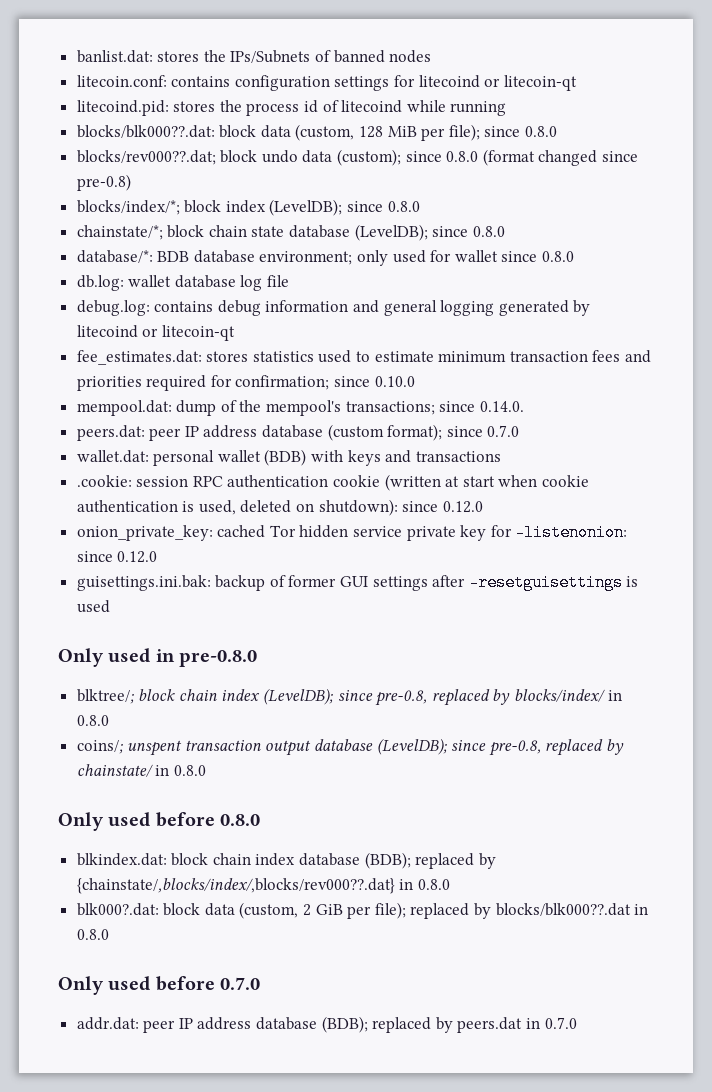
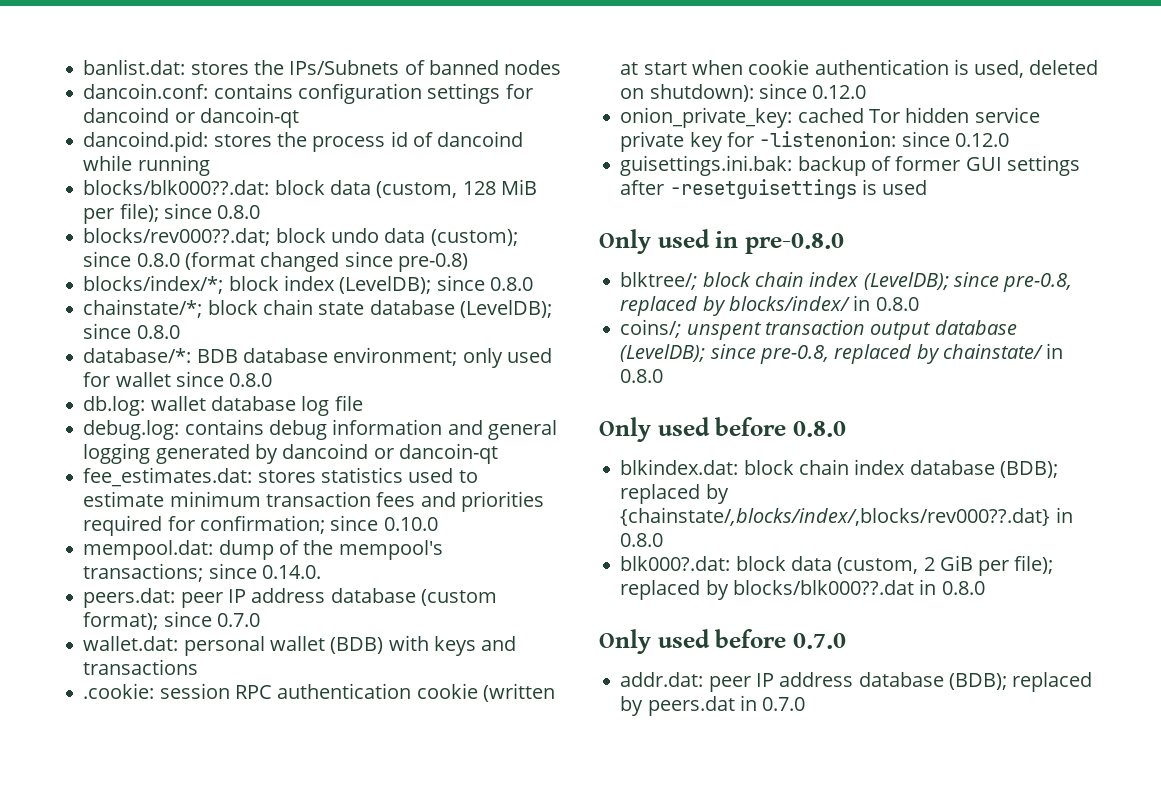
[76,75,167,87] litecoin.conf: -> [83,83,209,99] dancoin.conf:
[418,75,577,91] [76,100,169,116] litecoind or litecoin-qt // litecoind.pid: -> [83,107,299,128] [83,131,209,152] dancoind or dancoin-qt // dancoind.pid:
[341,100,403,113] litecoind -> [437,131,524,147] dancoind
[76,325,235,341] litecoind or litecoin-qt -> [282,443,498,464] dancoind or dancoin-qt

